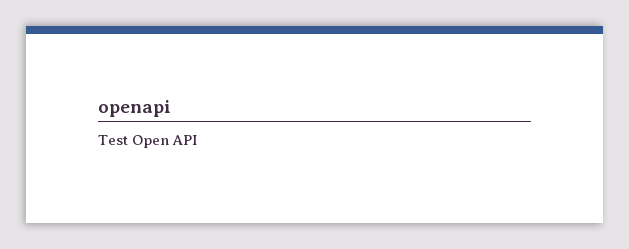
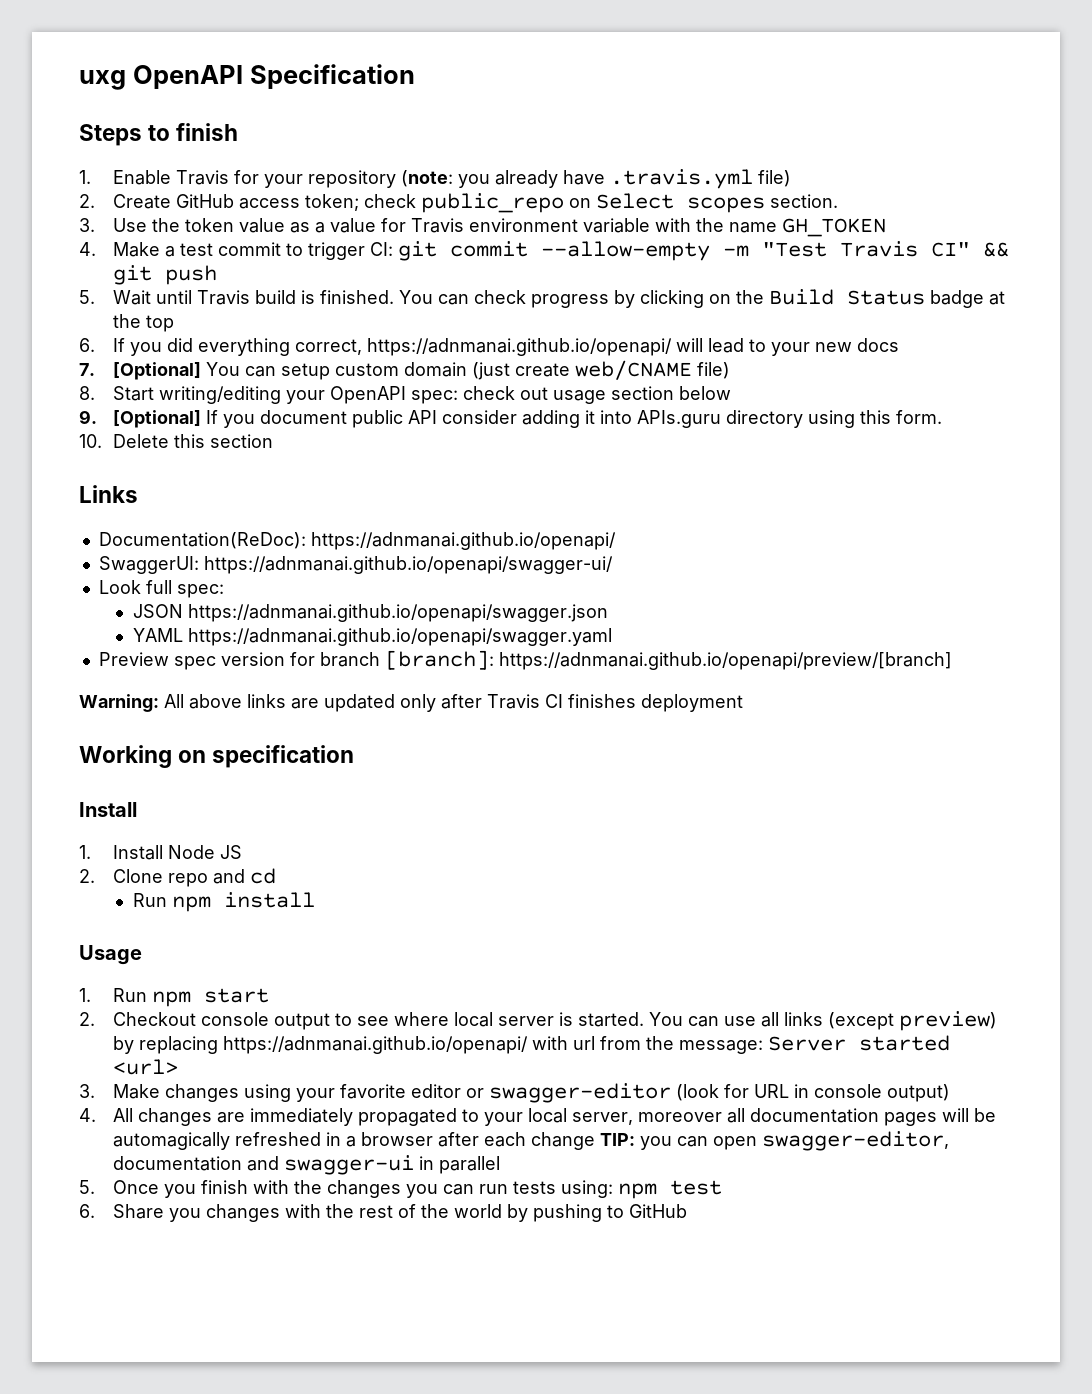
[98,100,171,117] [98,135,199,148] openapi // Test Open API -> [79,64,415,90] [79,123,239,146] [79,169,791,189] [79,193,838,213] [79,218,886,237] [79,241,1009,261] [112,265,217,285] [79,289,1005,308] [112,314,174,332] [79,338,899,356] [79,360,730,380] [79,386,731,404] [79,410,942,428] [79,434,273,448] [79,485,138,503] [98,532,616,550] [98,556,613,574] [98,580,224,598] [132,604,608,622] [132,628,612,646] [98,650,952,670] [79,694,743,712] [79,745,355,768] [79,802,137,817] [79,845,242,860] [79,868,276,887] [132,892,315,912] [79,945,142,965] [79,988,269,1007] [79,1011,997,1031] [112,1035,950,1054] [112,1059,178,1075] [79,1083,950,1103] [79,1108,996,1126] [112,1131,949,1151] [112,1155,500,1175] [79,1180,722,1199] [79,1204,687,1222] uxg OpenAPI Specification // Steps to finish // 1. Enable Travis for your repository (note: you already have .travis.yml file) // 2. Create GitHub access token; check public_repo on Select scopes section. // 3. Use the token value as a value for Travis environment variable with the name GH_TOKEN // 4. Make a test commit to trigger CI: git commit --allow-empty -m "Test Travis CI" && git push // 5. Wait until Travis build is finished. You can check progress by clicking on the Build Status badge at the top // 6. If you did everything correct, https://adnmanai.github.io/openapi/ will lead to your new docs // 7. [Optional] You can setup custom domain (just create web/CNAME file) // 8. Start writing/editing your OpenAPI spec: check out usage section below // 9. [Optional] If you document public API consider adding it into APIs.guru directory using this form. // 10. Delete this section // Links // Documentation(ReDoc): https://adnmanai.github.io/openapi/ // SwaggerUI: https://adnmanai.github.io/openapi/swagger-ui/ // Look full spec: // JSON https://adnmanai.github.io/openapi/swagger.json // YAML https://adnmanai.github.io/openapi/swagger.yaml // Preview spec version for branch [branch]: https://adnmanai.github.io/openapi/preview/[branch] // Warning: All above links are updated only after Travis CI finishes deployment // Working on specification // Install // 1. Install Node JS // 2. Clone repo and cd // Run npm install // Usage // 1. Run npm start // 2. Checkout console output to see where local server is started. You can use all links (except preview) by replacing https://adnmanai.github.io/openapi/ with url from the message: Server started <url> // 3. Make changes using your favorite editor or swagger-editor (look for URL in console output) // 4. All changes are immediately propagated to your local server, moreover all documentation pages will be automagically refreshed in a browser after each change TIP: you can open swagger-editor, documentation and swagger-ui in parallel // 5. Once you finish with the changes you can run tests using: npm test // 6. Share you changes with the rest of the world by pushing to GitHub

